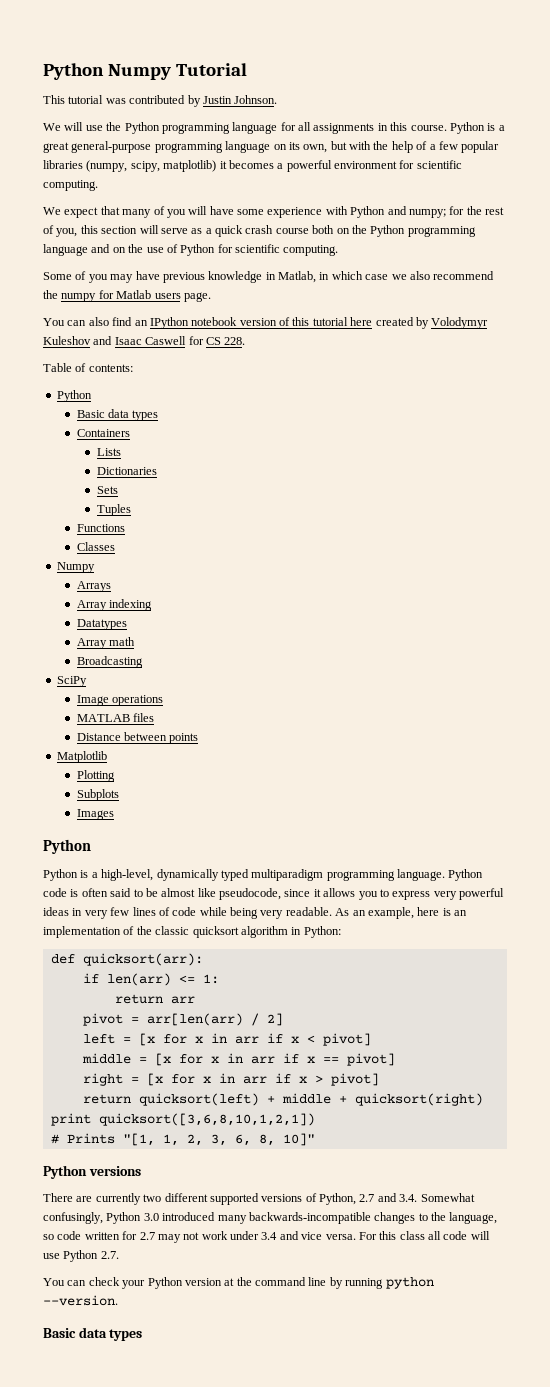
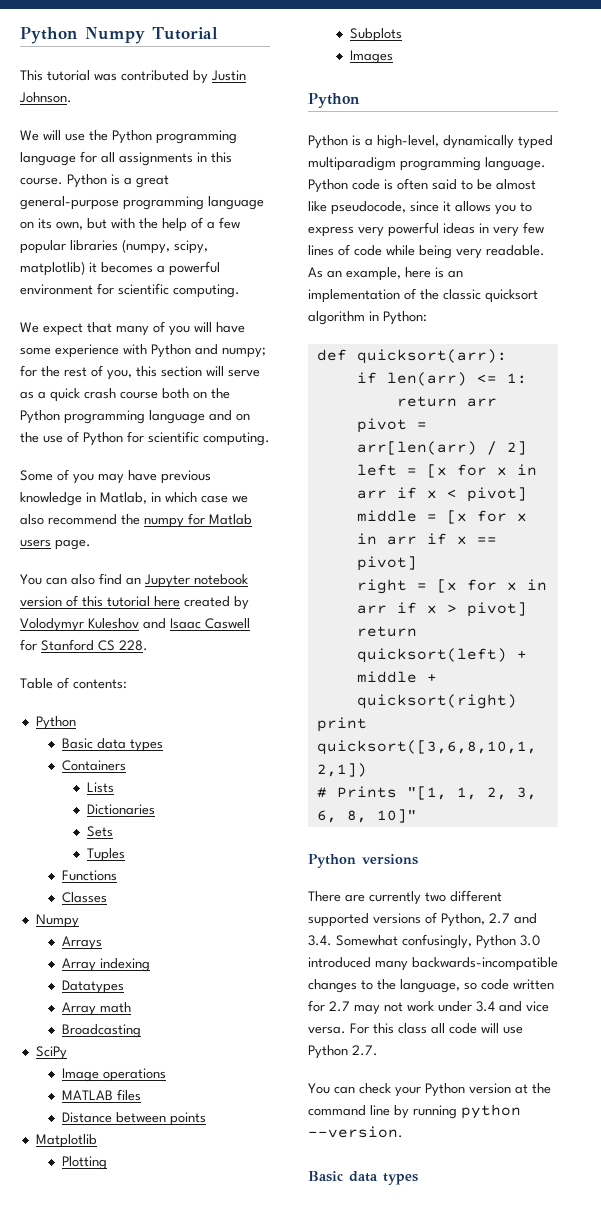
[149,317,189,329] IPython -> [144,574,190,588] Jupyter
(204, 340) none -> [41,639,94,651] Stanford

